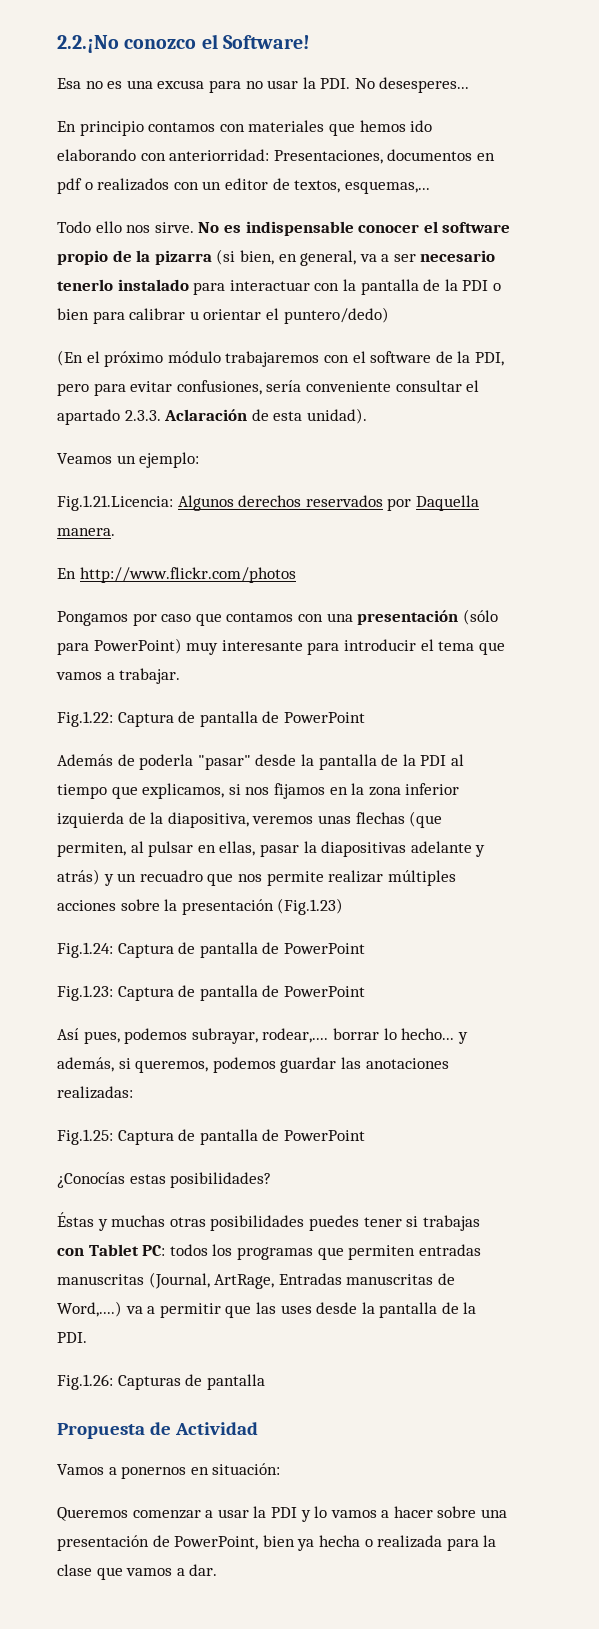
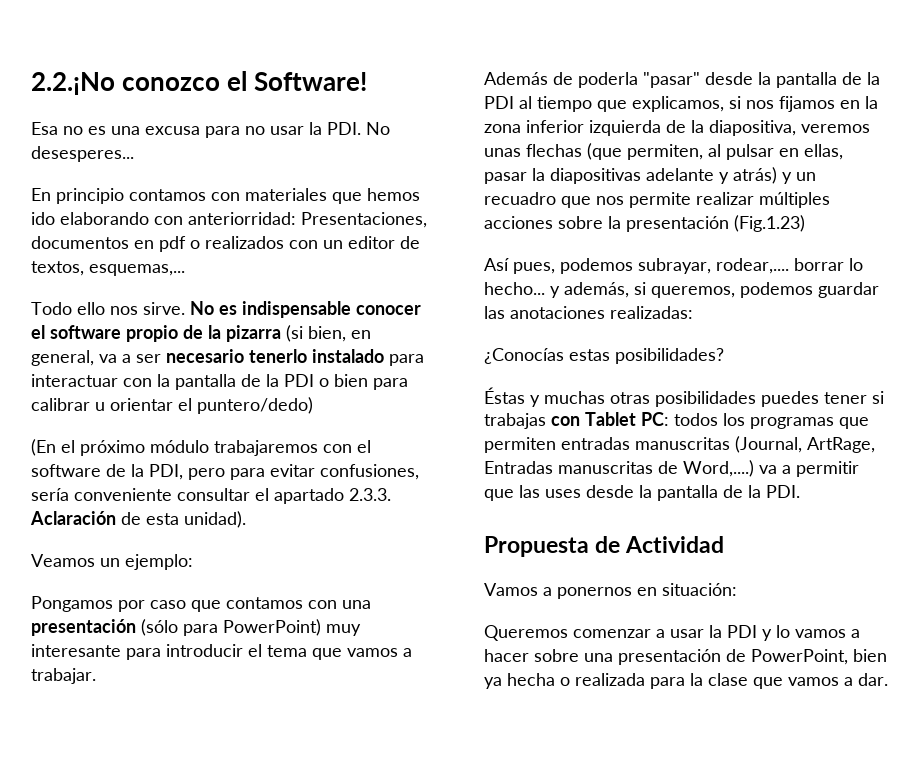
[57,495,479,511] [57,528,115,536] [57,567,296,583] // Fig.1.21.Licencia: Algunos derechos reservados por Daquella manera. // En http://www.flickr.com/photos -> (193, 562) none
[57,711,365,727] // Fig.1.22: Captura de pantalla de PowerPoint -> (96, 676) none
[57,942,365,958] [57,985,365,1001] // Fig.1.24: Captura de pantalla de PowerPoint // Fig.1.23: Captura de pantalla de PowerPoint -> (805, 223) none
[57,1129,365,1145] // Fig.1.25: Captura de pantalla de PowerPoint -> (693, 312) none
[57,1374,265,1390] // Fig.1.26: Capturas de pantalla -> (800, 491) none

